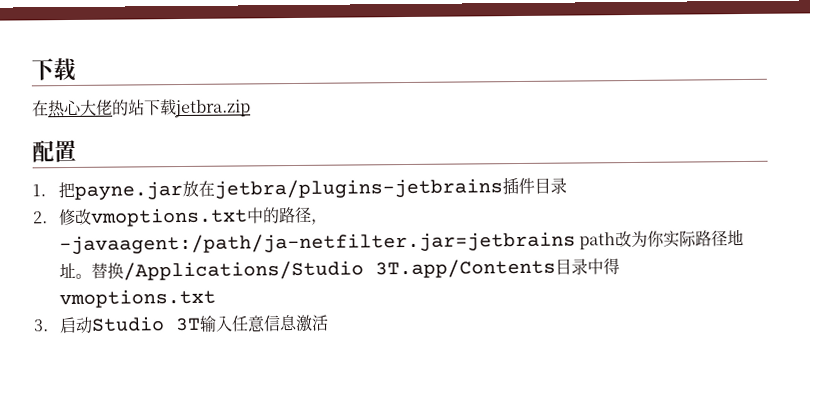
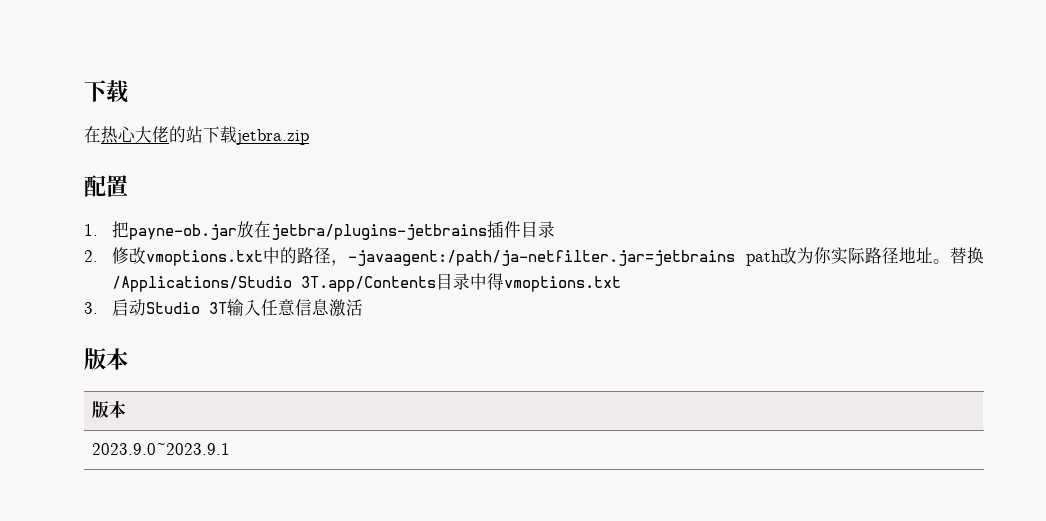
[74,180,184,201] payne.jar -> [129,224,238,240] payne-ob.jar
(330, 322) none -> [84,348,128,370] [92,401,127,418] [92,443,231,455] // 版本 // 版本 // 2023.9.0~2023.9.1

